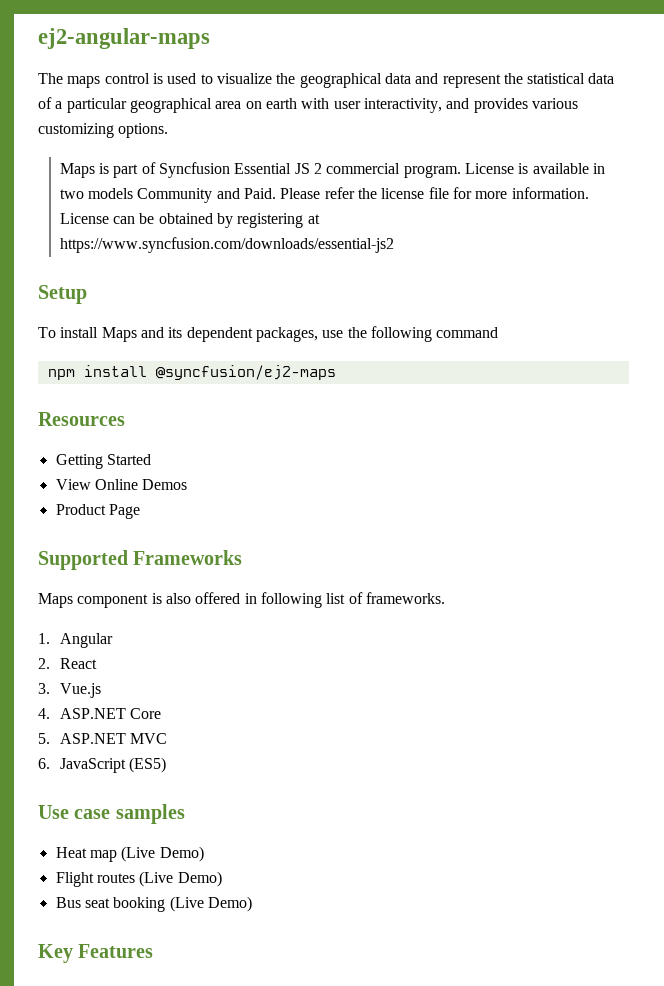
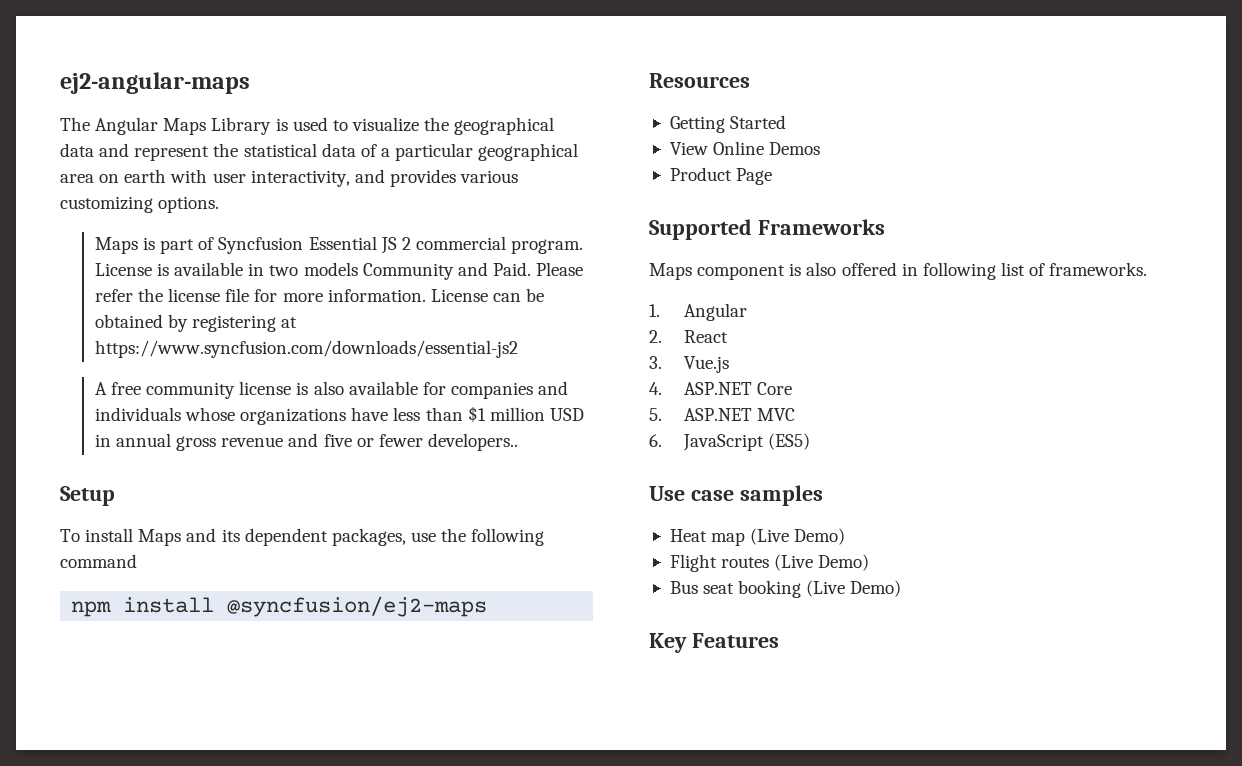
[67,73,150,88] maps control -> [95,117,272,135] Angular Maps Library
(394, 245) none -> [94,381,569,399] [94,406,584,425] [94,433,518,451] // A free community license is also available for companies and individuals whose organizations have less than $1 million USD in annual gross revenue and five or fewer developers..

